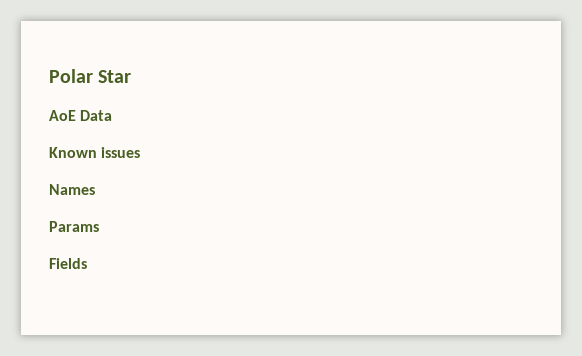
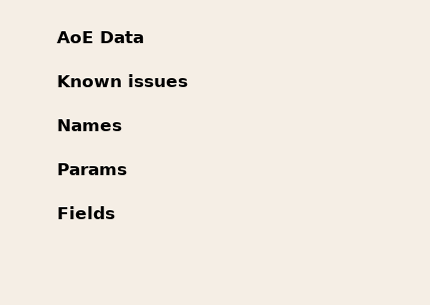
[49,69,132,83] Polar Star // -> (56, 37) none

